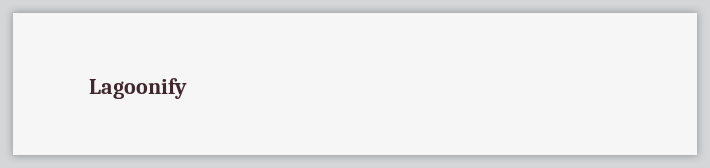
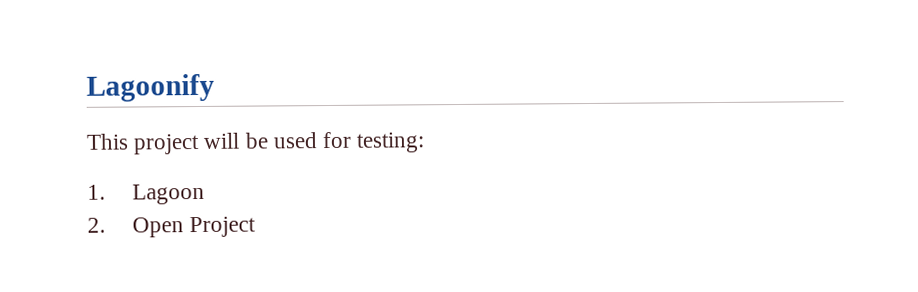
(187, 88) none -> [86,131,426,155] [87,183,206,205] [87,216,257,238] // This project will be used for testing: // 1. Lagoon // 2. Open Project

